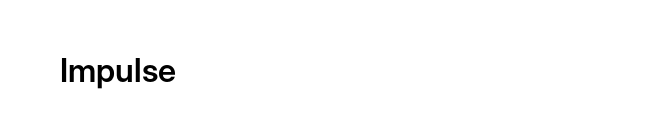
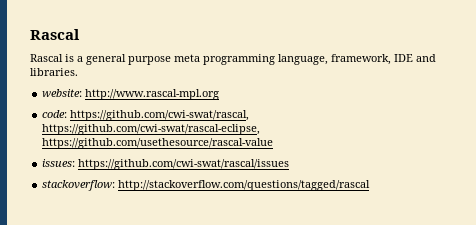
[60,58,176,89] Impulse -> [30,29,80,40] [30,54,436,65] [30,68,78,76] [42,89,220,100] [42,110,250,121] [42,124,261,135] [42,138,274,149] [42,159,290,170] [42,180,371,191] Rascal // Rascal is a general purpose meta programming language, framework, IDE and libraries. // website: http://www.rascal-mpl.org // code: https://github.com/cwi-swat/rascal, https://github.com/cwi-swat/rascal-eclipse, https://github.com/usethesource/rascal-value // issues: https://github.com/cwi-swat/rascal/issues // stackoverflow: http://stackoverflow.com/questions/tagged/rascal

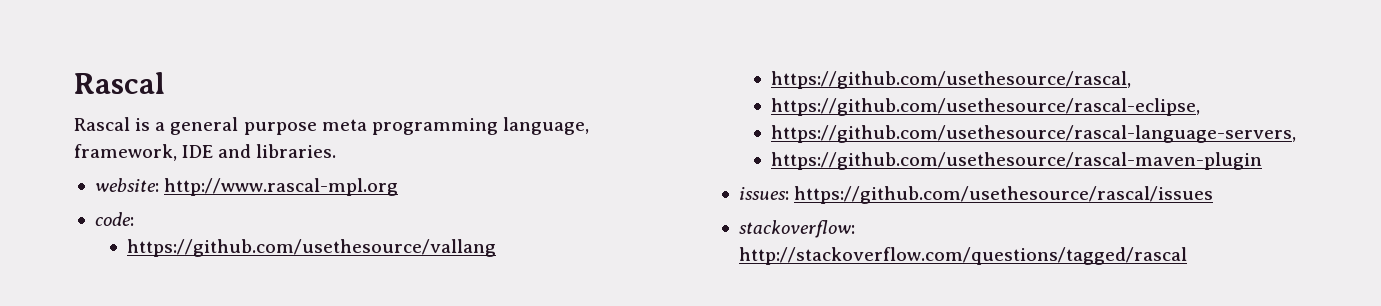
[70,110,250,121] [42,124,261,135] [42,138,274,149] https://github.com/cwi-swat/rascal, https://github.com/cwi-swat/rascal-eclipse, https://github.com/usethesource/rascal-value -> [126,239,496,257] [770,71,1131,89] [770,98,1200,116] [770,125,1296,143] [770,152,1262,170] // https://github.com/usethesource/vallang // https://github.com/usethesource/rascal, // https://github.com/usethesource/rascal-eclipse, // https://github.com/usethesource/rascal-language-servers, // https://github.com/usethesource/rascal-maven-plugin
[78,159,290,170] https://github.com/cwi-swat/rascal/issues -> [794,186,1214,204] https://github.com/usethesource/rascal/issues

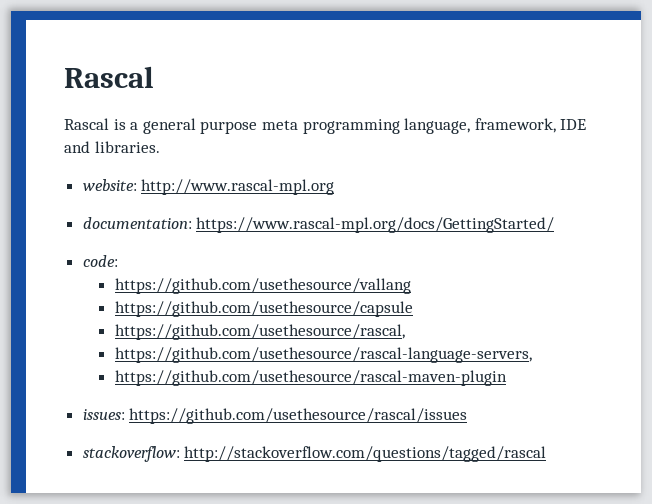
(399, 187) none -> [82,217,555,233] // documentation: https://www.rascal-mpl.org/docs/GettingStarted/
(496, 248) none -> [114,301,413,317] // https://github.com/usethesource/capsule
[770,98,1200,116] // https://github.com/usethesource/rascal-eclipse, -> (405, 332) none

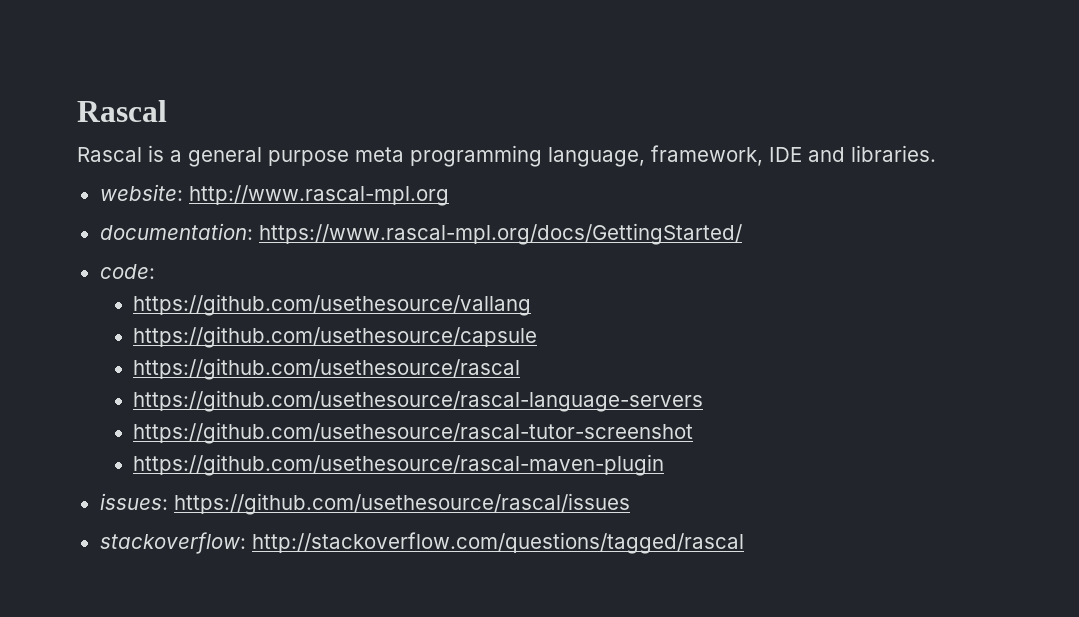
[114,324,405,340] [114,347,532,363] https://github.com/usethesource/rascal, // https://github.com/usethesource/rascal-language-servers, -> [132,358,520,380] [132,390,703,412] [132,422,693,444] https://github.com/usethesource/rascal // https://github.com/usethesource/rascal-language-servers // https://github.com/usethesource/rascal-tutor-screenshot

